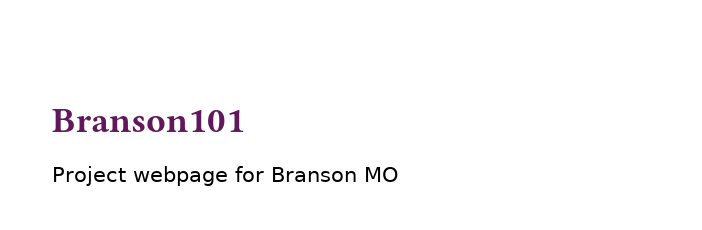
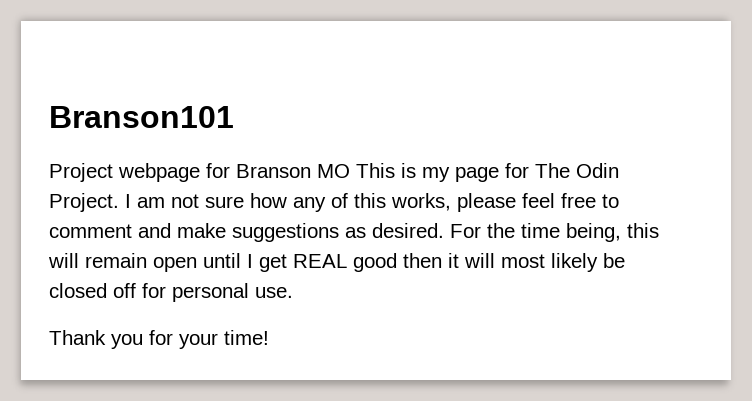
(399, 174) none -> [356,163,619,182] [49,193,619,212] [49,223,659,242] [48,253,625,272] [49,283,293,302] [49,330,269,349] This is my page for The Odin Project. I am not sure how any of this works, please feel free to comment and make suggestions as desired. For the time being, this will remain open until I get REAL good then it will most likely be closed off for personal use. // Thank you for your time!

